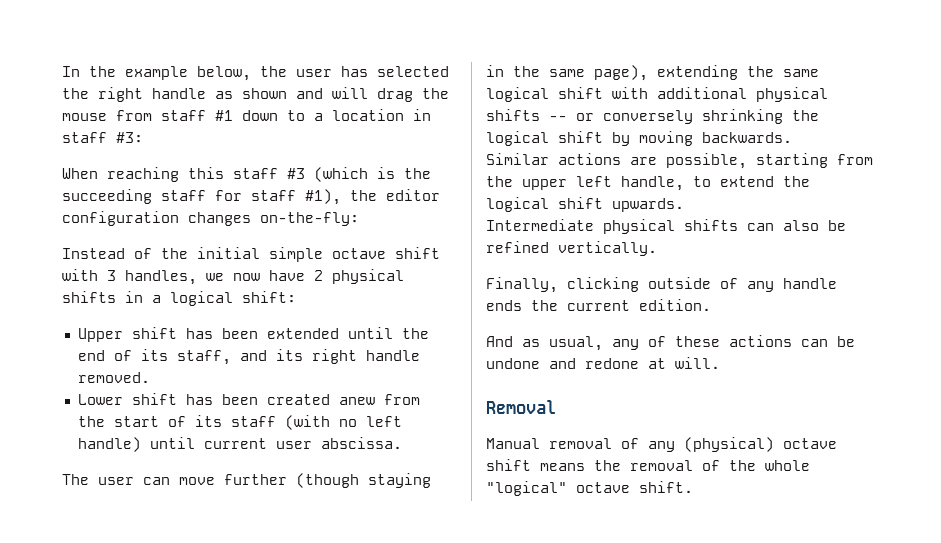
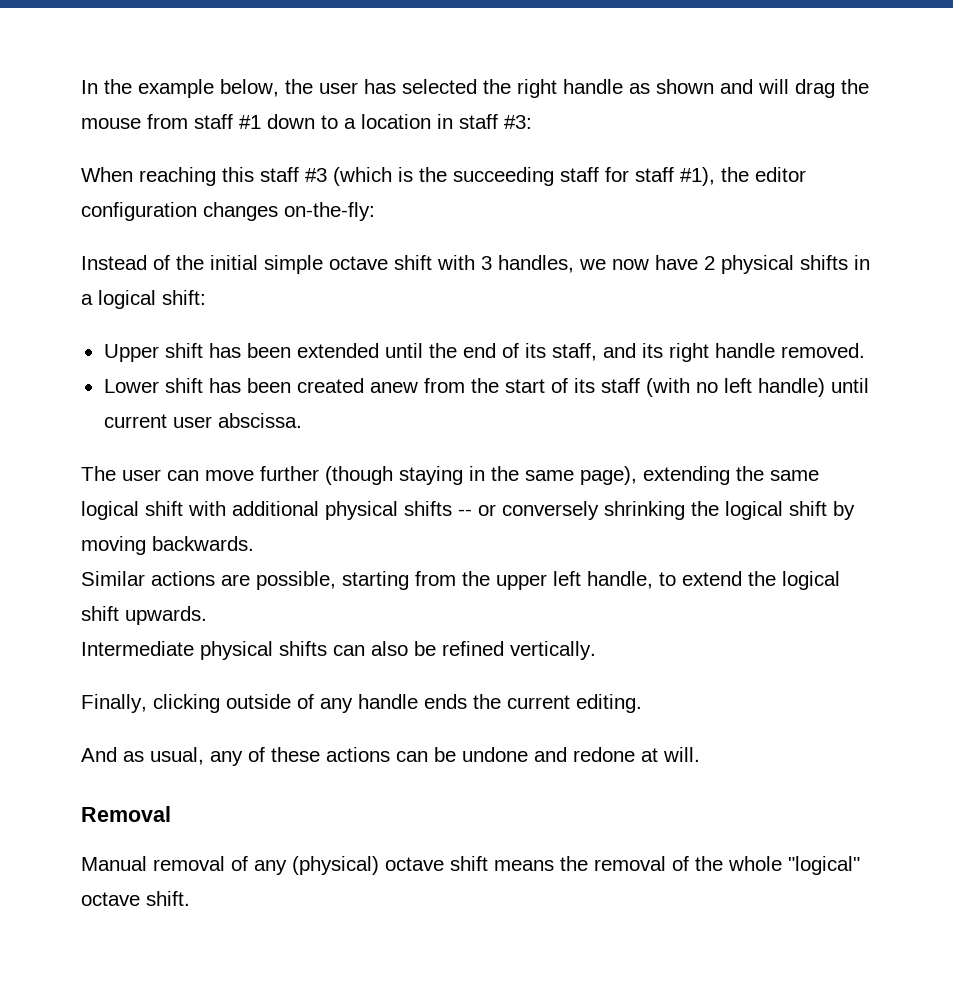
[639,299,711,311] edition. -> [576,694,642,713] editing.

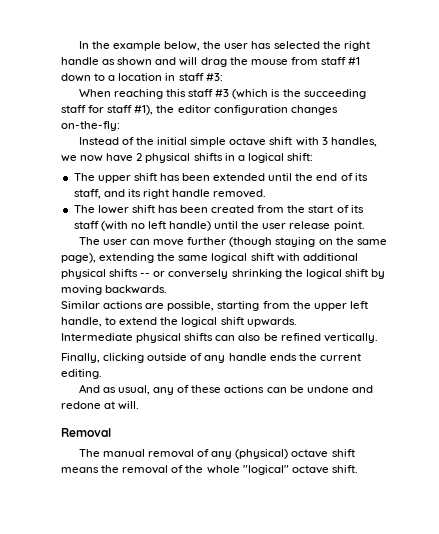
[103,344,159,362] Upper -> [73,173,131,183] The upper
[103,379,159,393] Lower -> [73,205,129,214] The lower
[369,382,418,393] anew -> (255, 209) none
[103,413,302,428] current user abscissa. -> [241,221,365,231] the user release point.
[469,466,485,481] in -> [318,239,333,245] on
[81,856,147,871] Manual -> [78,449,145,457] The manual

